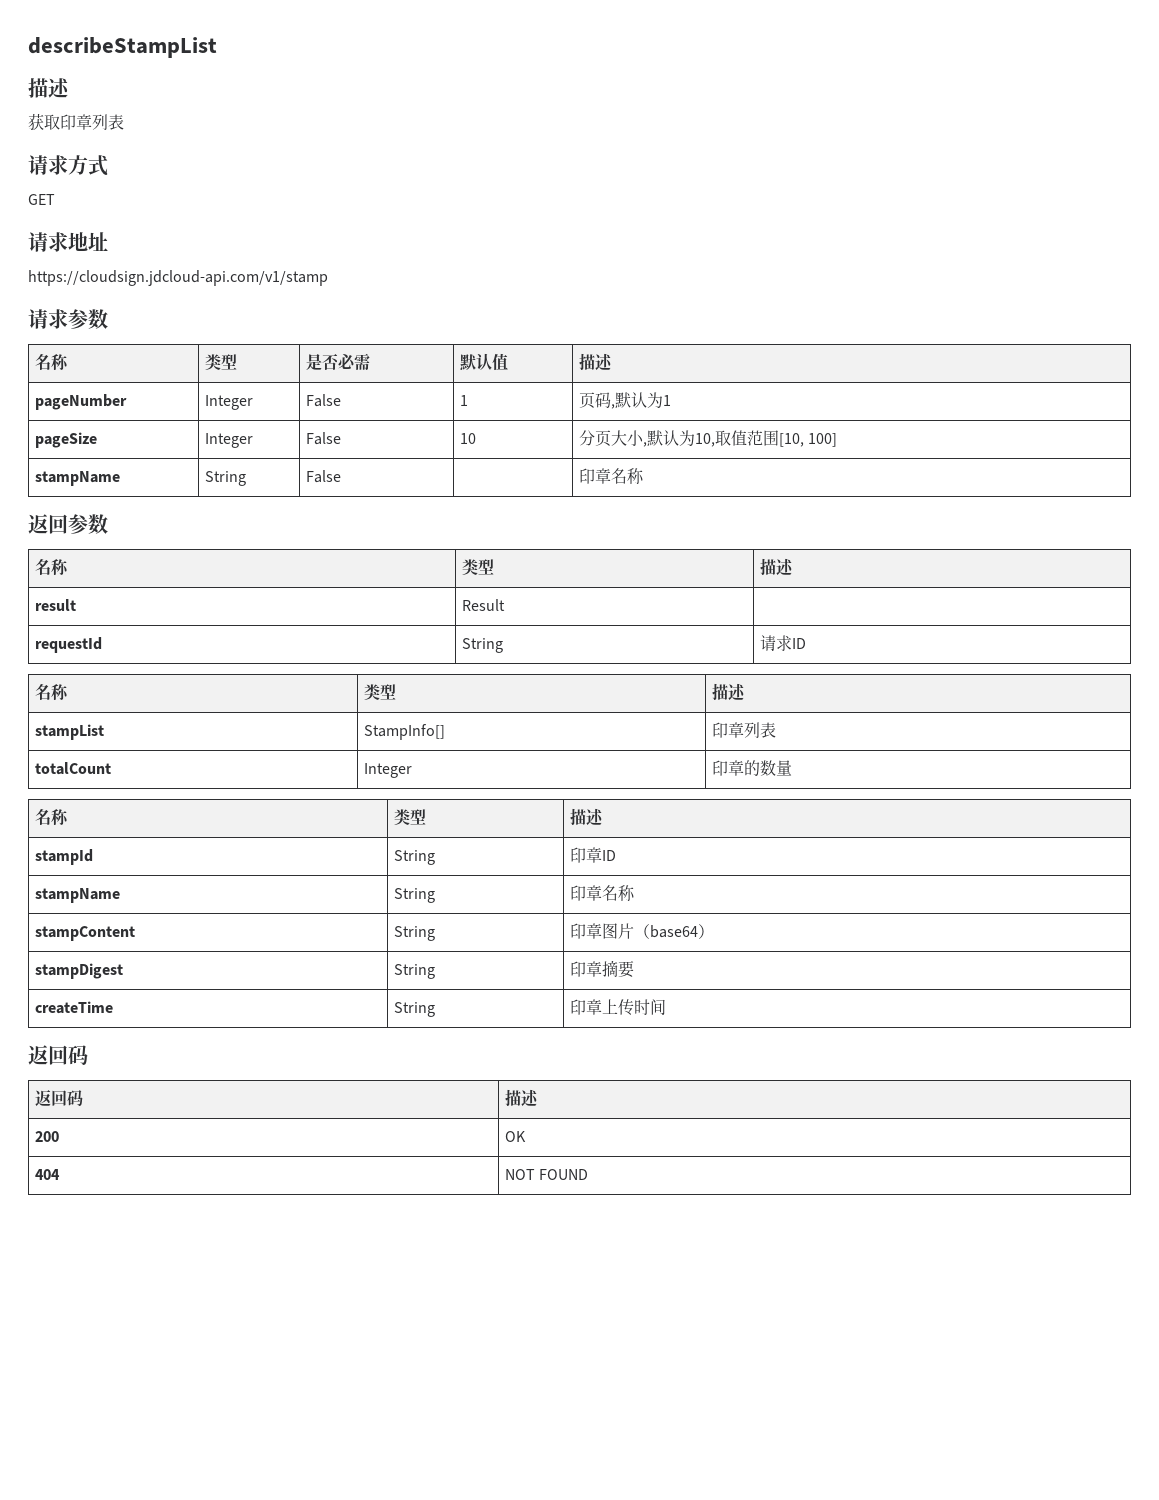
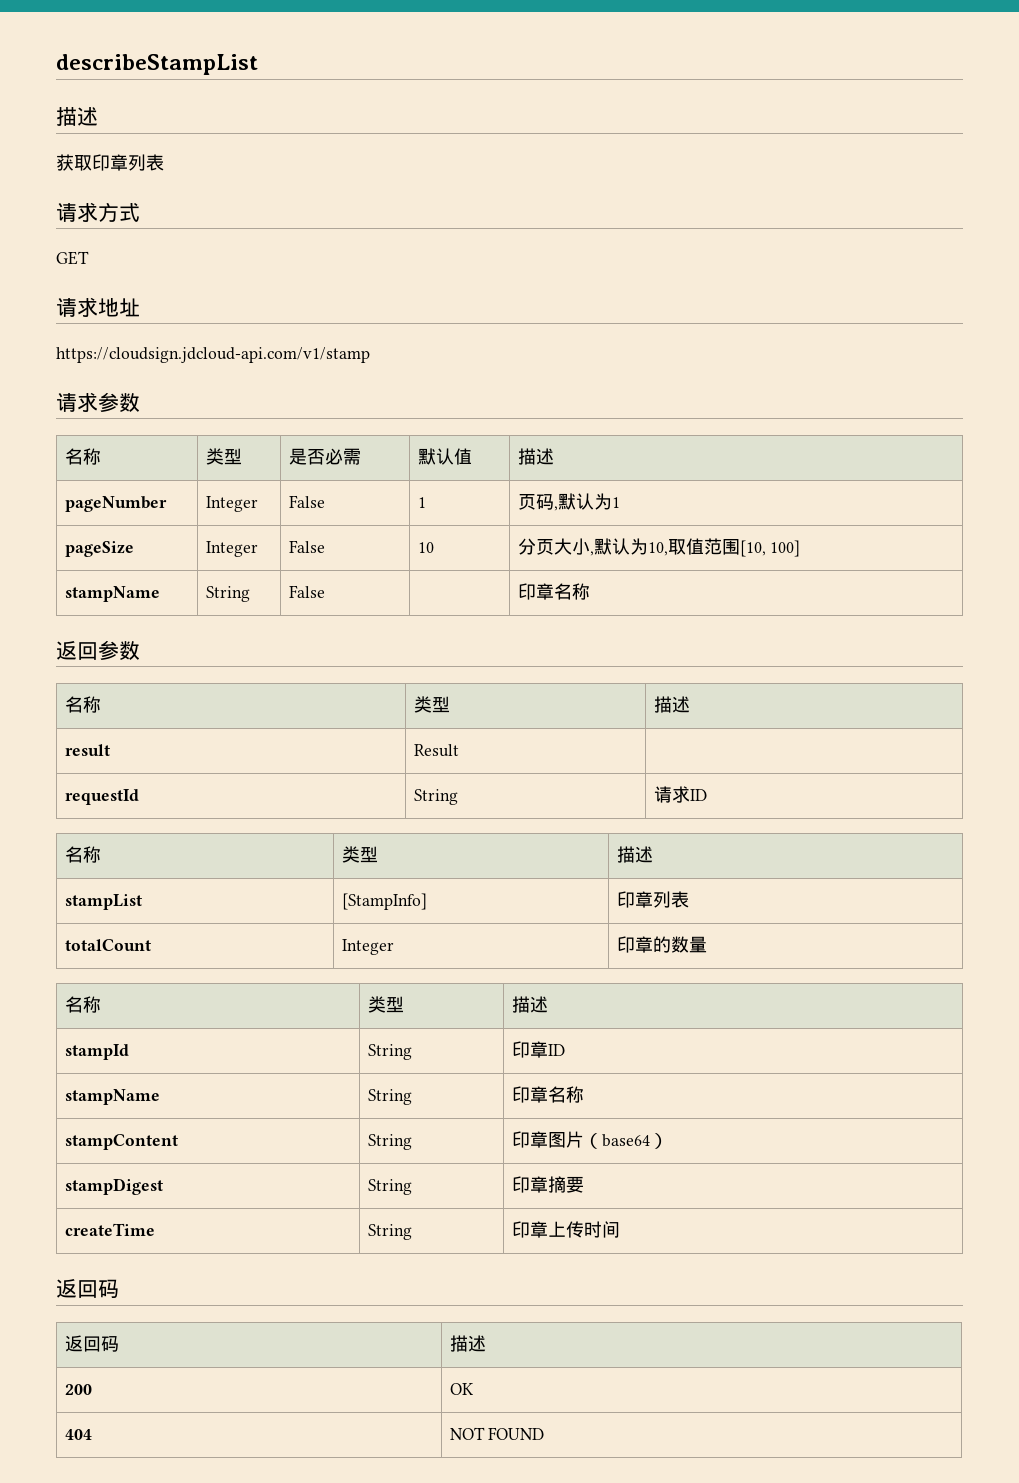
[364,724,446,740] StampInfo[] -> [341,893,427,910] [StampInfo]

